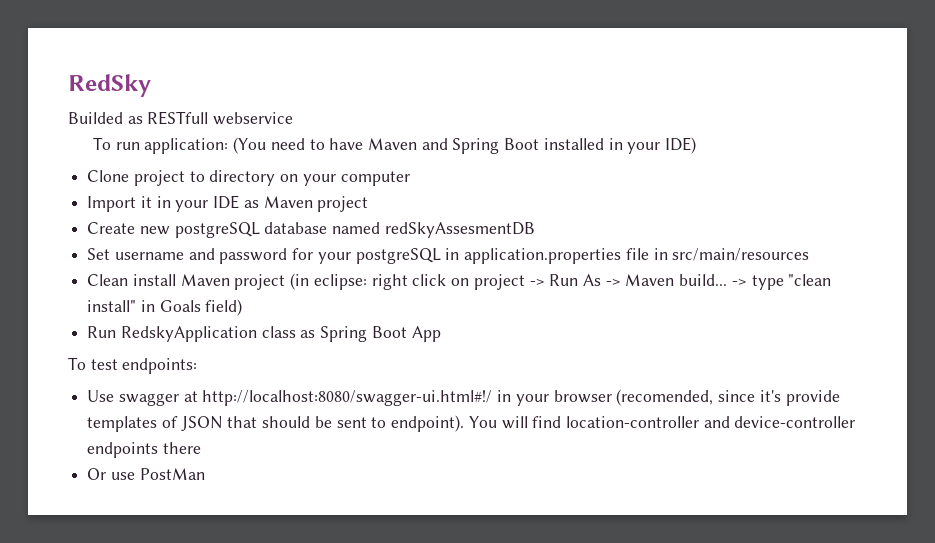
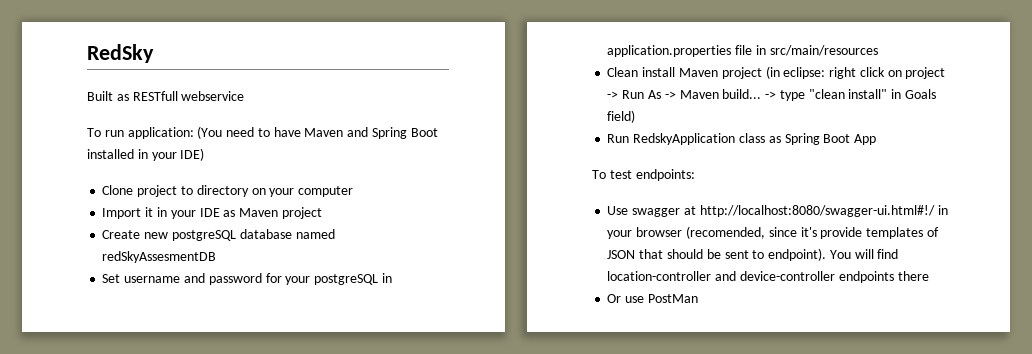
[68,112,123,124] Builded -> [87,91,113,101] Built

